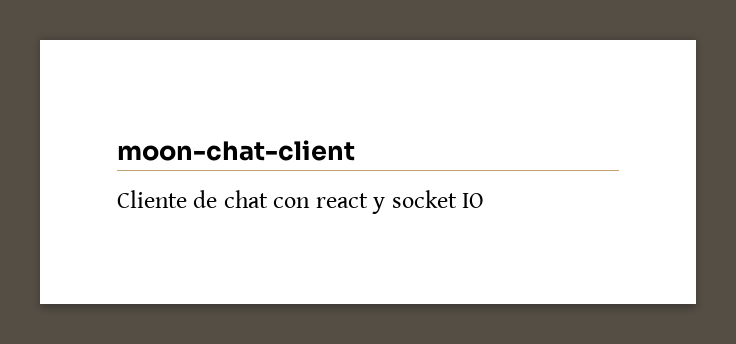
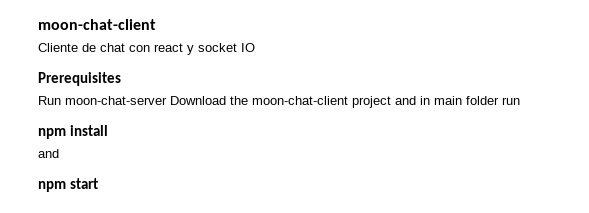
(485, 200) none -> [38,72,121,86] [38,96,520,108] [38,125,108,139] [38,149,59,158] [38,178,98,192] // Prerequisites // Run moon-chat-server Download the moon-chat-client project and in main folder run // npm install // and // npm start

